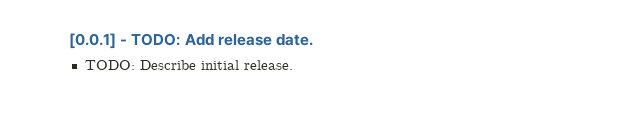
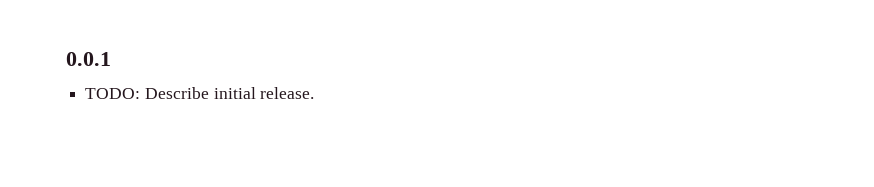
[69,33,313,49] [0.0.1] - TODO: Add release date. -> [66,52,111,66] 0.0.1

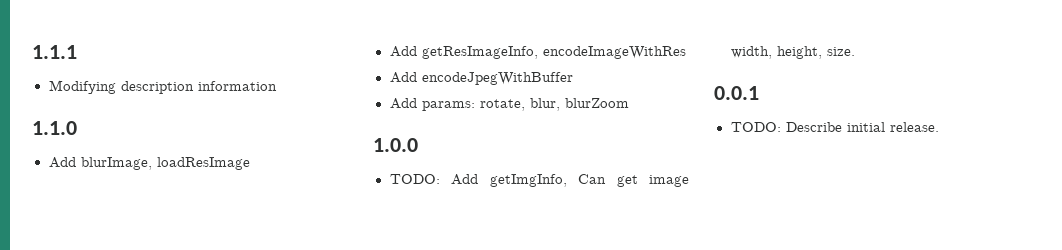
(66, 59) none -> [32,45,77,59] [48,80,277,94] [32,121,77,135] [48,157,250,170] [389,46,686,59] [389,72,573,85] [389,98,629,111] [373,138,418,152] [389,174,689,187] [730,46,855,59] 1.1.1 // Modifying description information // 1.1.0 // Add blurImage, loadResImage // Add getResImageInfo, encodeImageWithRes // Add encodeJpegWithBuffer // Add params: rotate, blur, blurZoom // 1.0.0 // TODO: Add getImgInfo, Can get image width, height, size. //

